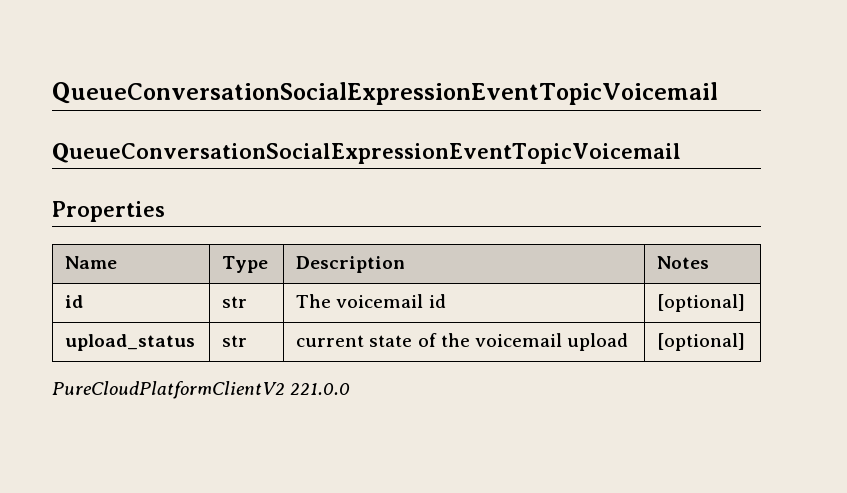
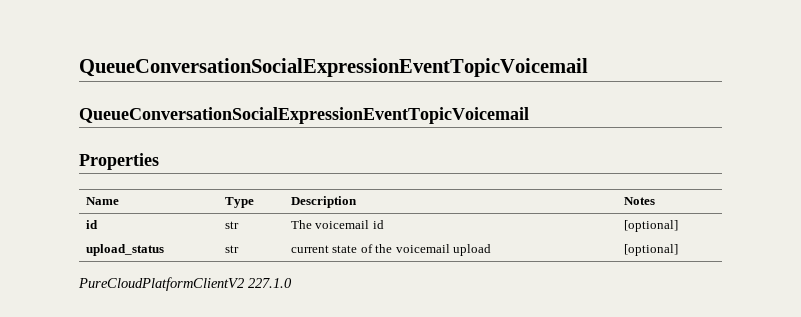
[290,383,351,395] 221.0.0 -> [248,278,292,288] 227.1.0

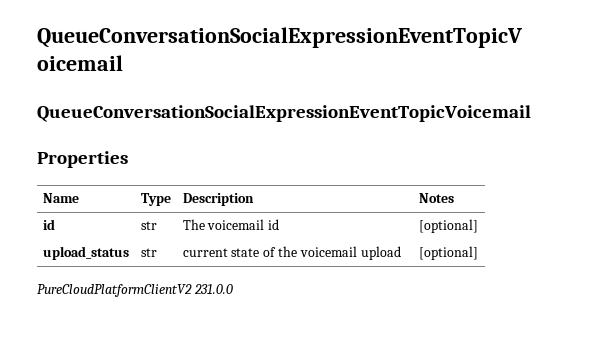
[248,278,292,288] 227.1.0 -> [193,284,233,294] 231.0.0

